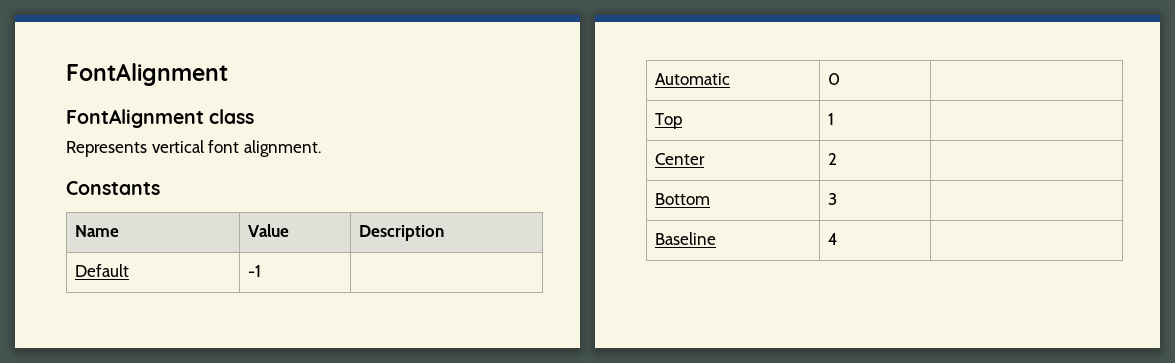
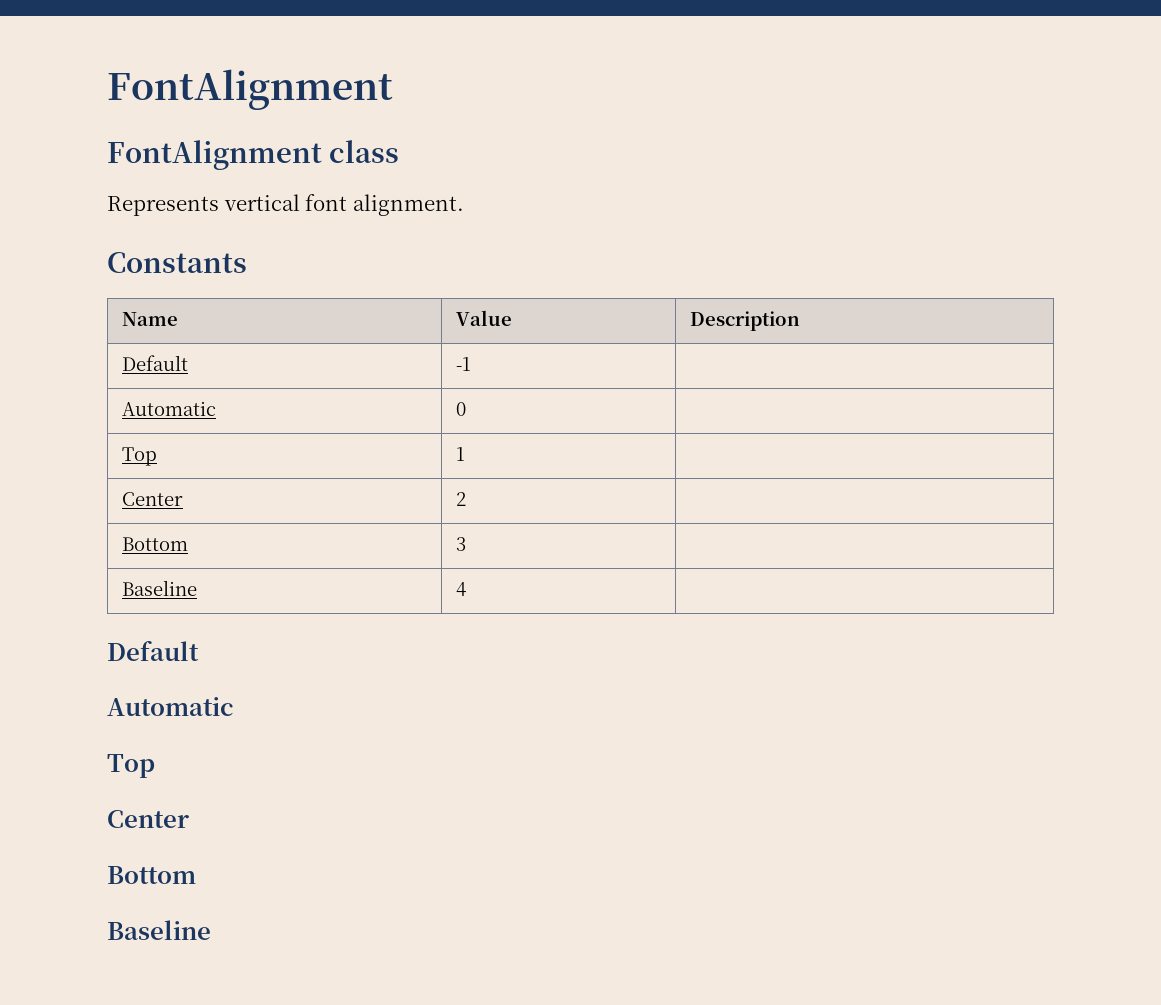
(838, 239) none -> [107,640,199,661] [107,697,234,716] [107,754,155,778] [107,810,189,828] [107,866,196,884] [107,920,211,940] // Default // Automatic // Top // Center // Bottom // Baseline

